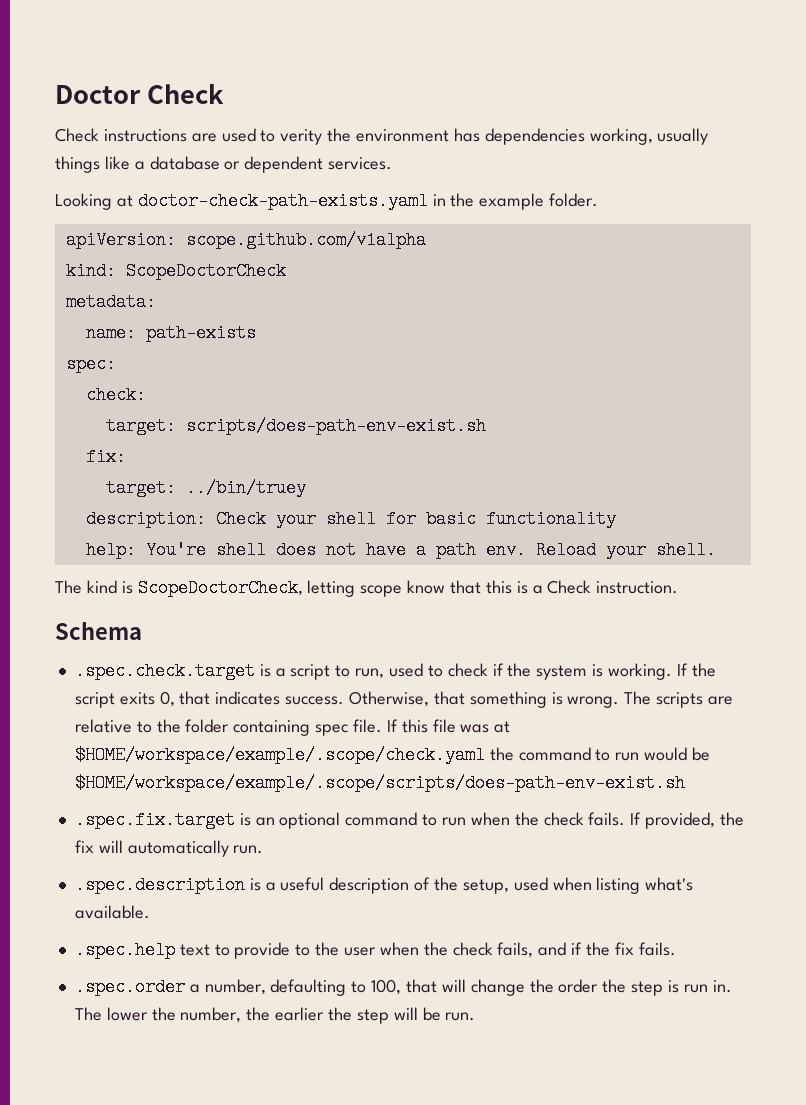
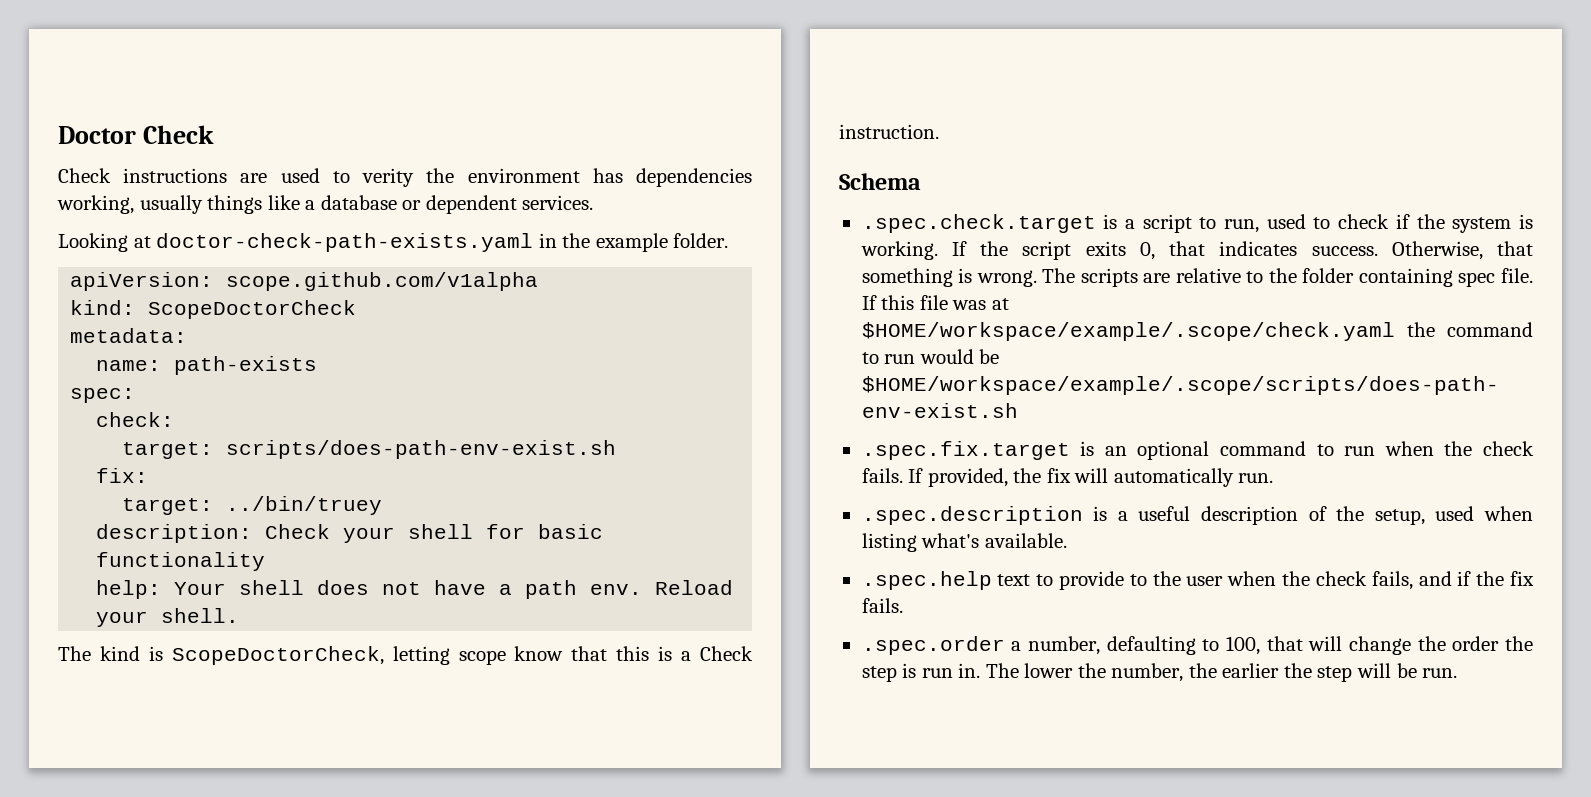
[145,541,206,559] You're -> [174,582,227,595] Your

